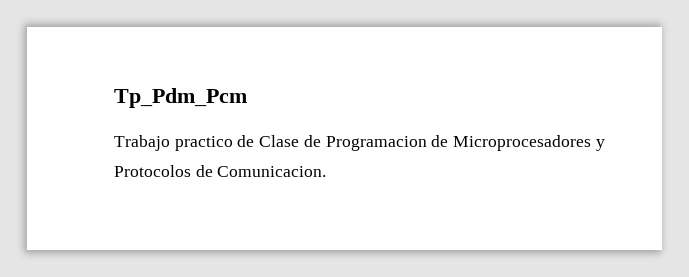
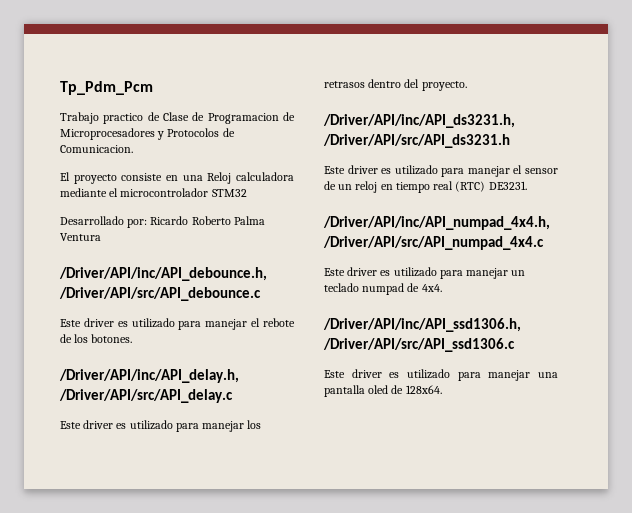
(327, 171) none -> [60,172,294,184] [60,188,247,197] [60,216,265,228] [60,233,101,241] [59,267,267,281] [59,287,261,301] [60,318,295,330] [60,334,133,343] [59,369,239,383] [59,389,233,403] [60,420,262,432] [324,79,467,91] [323,114,515,128] [323,134,510,148] [324,165,558,177] [324,181,527,193] [323,216,550,230] [323,236,544,250] [324,267,526,279] [324,283,442,295] [323,318,521,332] [323,338,515,352] [324,369,558,381] [324,385,442,397] // El proyecto consiste en una Reloj calculadora mediante el microcontrolador STM32 // Desarrollado por: Ricardo Roberto Palma Ventura // /Driver/API/inc/API_debounce.h, /Driver/API/src/API_debounce.c // Este driver es utilizado para manejar el rebote de los botones. // /Driver/API/inc/API_delay.h, /Driver/API/src/API_delay.c // Este driver es utilizado para manejar los retrasos dentro del proyecto. // /Driver/API/inc/API_ds3231.h, /Driver/API/src/API_ds3231.h // Este driver es utilizado para manejar el sensor de un reloj en tiempo real (RTC) DE3231. // /Driver/API/inc/API_numpad_4x4.h, /Driver/API/src/API_numpad_4x4.c // Este driver es utilizado para manejar un teclado numpad de 4x4. // /Driver/API/inc/API_ssd1306.h, /Driver/API/src/API_ssd1306.c // Este driver es utilizado para manejar una pantalla oled de 128x64.

